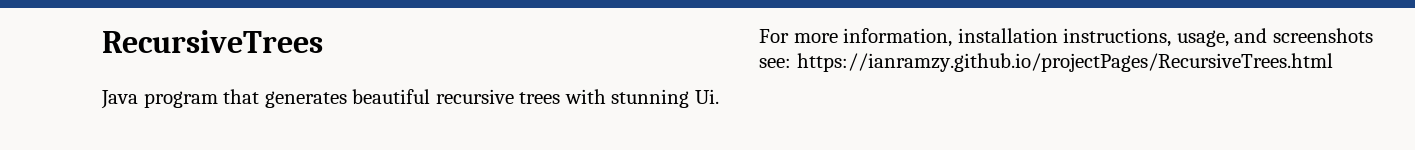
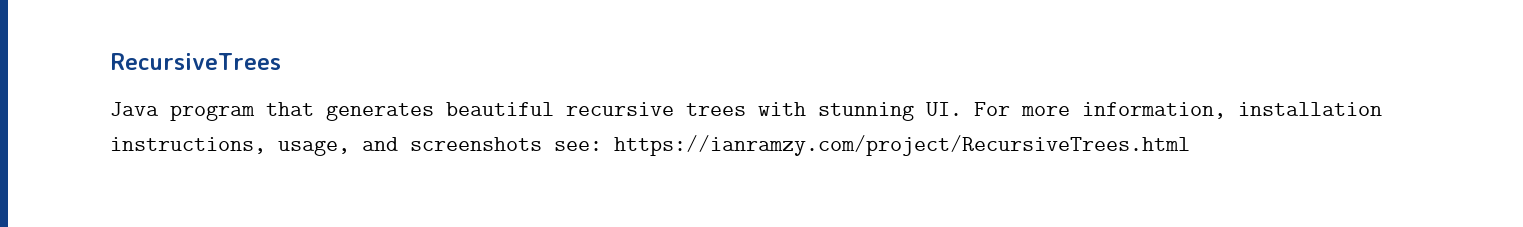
[694,89,719,104] Ui. -> [926,102,962,116] UI.
[796,53,1333,72] https://ianramzy.github.io/projectPages/RecursiveTrees.html -> [614,135,1190,156] https://ianramzy.com/project/RecursiveTrees.html

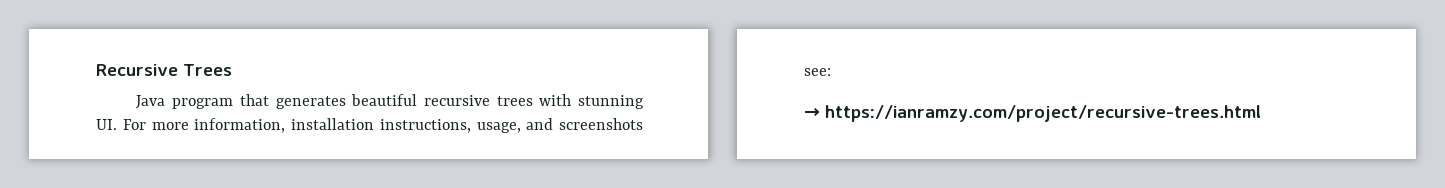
[110,53,281,70] RecursiveTrees -> [96,64,232,76] Recursive Trees
[614,135,1190,156] https://ianramzy.com/project/RecursiveTrees.html -> [804,105,1261,122] // → https://ianramzy.com/project/recursive-trees.html

